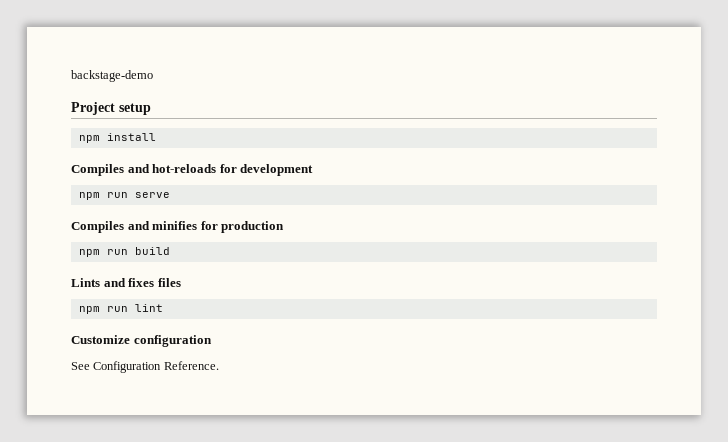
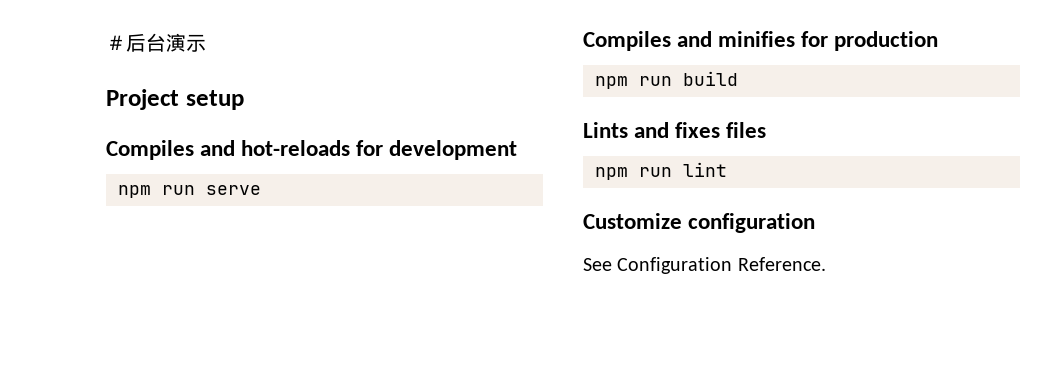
[71,70,153,82] backstage-demo -> [106,33,206,52] ＃后台演示
[78,133,156,143] // npm install -> (244, 100) none

